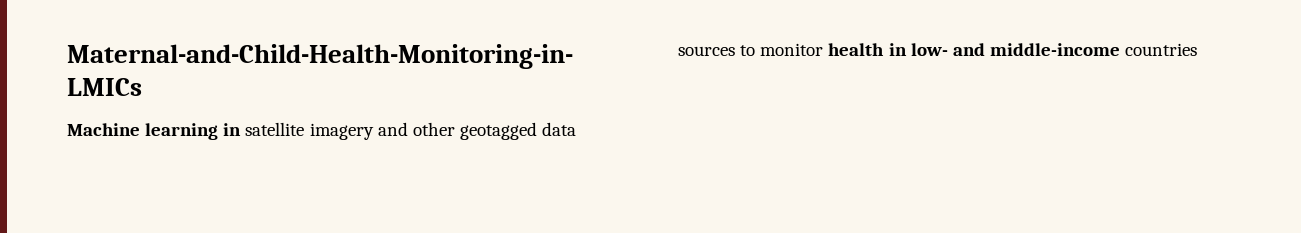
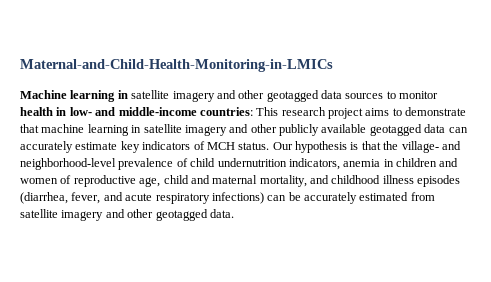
[1125,43,1198,56] countries -> [199,107,467,119] [20,124,468,136] [20,141,461,153] [20,158,459,170] [20,175,461,187] [20,192,435,204] [20,209,234,221] countries: This research project aims to demonstrate that machine learning in satellite imagery and other publicly available geotagged data can accurately estimate key indicators of MCH status. Our hypothesis is that the village- and neighborhood-level prevalence of child undernutrition indicators, anemia in children and women of reproductive age, child and maternal mortality, and childhood illness episodes (diarrhea, fever, and acute respiratory infections) can be accurately estimated from satellite imagery and other geotagged data.

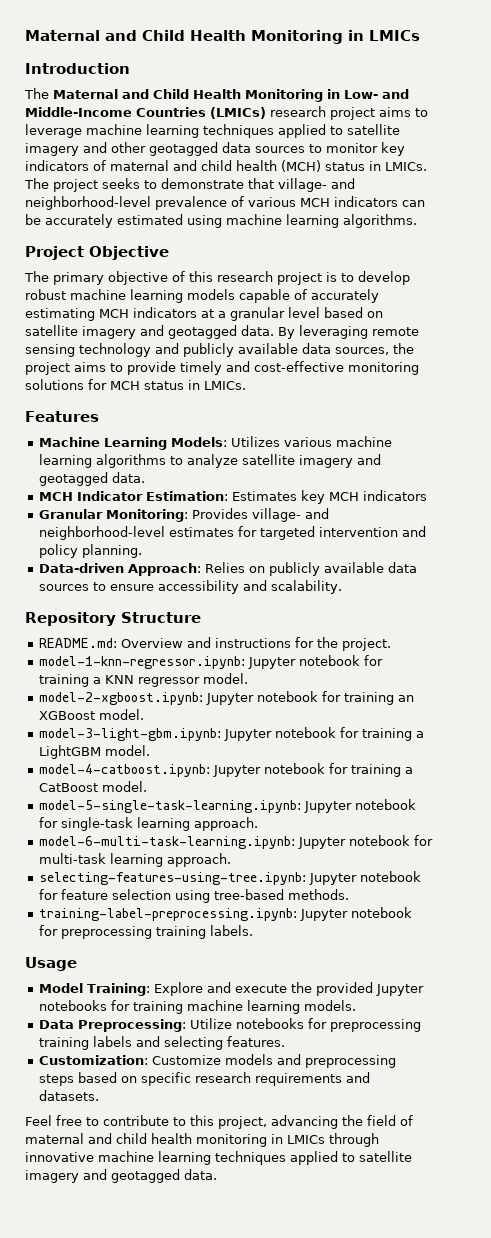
[20,59,333,72] [20,90,128,102] Maternal-and-Child-Health-Monitoring-in-LMICs // Machine learning in -> [25,30,420,44] [25,63,130,74] [24,88,409,102] [25,106,428,120] [25,124,343,138] Maternal and Child Health Monitoring in LMICs // Introduction // The Maternal and Child Health Monitoring in Low- and Middle-Income Countries (LMICs) research project aims to leverage machine learning techniques applied to
[20,107,467,119] [20,124,468,136] [20,141,399,153] health in low- and middle-income countries: This research project aims to demonstrate that machine learning in satellite imagery and other publicly available geotagged data can accurately estimate key indicators of MCH status. Our hypothesis is that the -> [381,142,405,156] [25,160,427,172] [24,178,274,192] key indicators of maternal and child health (MCH) status in LMICs. The project seeks to demonstrate that
[190,158,459,170] [20,175,461,187] [20,192,435,204] [20,209,234,221] child undernutrition indicators, anemia in children and women of reproductive age, child and maternal mortality, and childhood illness episodes (diarrhea, fever, and acute respiratory infections) can be accurately estimated from satellite imagery and other geotagged data. -> [248,196,425,207] [25,214,417,228] [25,246,169,260] [24,271,410,285] [25,289,379,303] [25,307,383,321] [25,325,419,339] [25,343,414,357] [25,361,419,375] [25,379,246,390] [25,411,99,422] [39,436,393,450] [39,454,382,468] [39,472,146,486] [39,490,428,504] [39,508,330,522] [39,526,427,540] [39,544,143,558] [39,562,418,576] [39,580,343,594] [25,612,201,626] [39,637,392,651] [39,655,384,669] [39,673,249,687] [39,691,415,705] [39,709,145,720] [39,727,425,741] [39,745,151,759] [39,763,414,777] [39,781,148,792] [39,799,417,813] [39,817,259,831] [39,835,434,849] [39,853,232,867] [39,871,422,885] [39,889,350,903] [39,907,413,921] [39,925,254,939] [25,957,77,971] [39,982,425,996] [39,1000,357,1014] [39,1018,422,1032] [39,1036,286,1050] [39,1054,397,1068] [39,1072,371,1086] [39,1090,100,1101] [25,1115,413,1129] [25,1133,379,1147] [25,1151,412,1165] [25,1169,217,1183] various MCH indicators can be accurately estimated using machine learning algorithms. // Project Objective // The primary objective of this research project is to develop robust machine learning models capable of accurately estimating MCH indicators at a granular level based on satellite imagery and geotagged data. By leveraging remote sensing technology and publicly available data sources, the project aims to provide timely and cost-effective monitoring solutions for MCH status in LMICs. // Features // Machine Learning Models: Utilizes various machine learning algorithms to analyze satellite imagery and geotagged data. // MCH Indicator Estimation: Estimates key MCH indicators // Granular Monitoring: Provides village- and neighborhood-level estimates for targeted intervention and policy planning. // Data-driven Approach: Relies on publicly available data sources to ensure accessibility and scalability. // Repository Structure // README.md: Overview and instructions for the project. // model-1-knn-regressor.ipynb: Jupyter notebook for training a KNN regressor model. // model-2-xgboost.ipynb: Jupyter notebook for training an XGBoost model. // model-3-light-gbm.ipynb: Jupyter notebook for training a LightGBM model. // model-4-catboost.ipynb: Jupyter notebook for training a CatBoost model. // model-5-single-task-learning.ipynb: Jupyter notebook for single-task learning approach. // model-6-multi-task-learning.ipynb: Jupyter notebook for multi-task learning approach. // selecting-features-using-tree.ipynb: Jupyter notebook for feature selection using tree-based methods. // training-label-preprocessing.ipynb: Jupyter notebook for preprocessing training labels. // Usage // Model Training: Explore and execute the provided Jupyter notebooks for training machine learning models. // Data Preprocessing: Utilize notebooks for preprocessing training labels and selecting features. // Customization: Customize models and preprocessing steps based on specific research requirements and datasets. // Feel free to contribute to this project, advancing the field of maternal and child health monitoring in LMICs through innovative machine learning techniques applied to satellite imagery and geotagged data.

